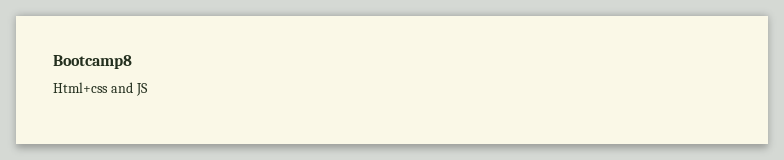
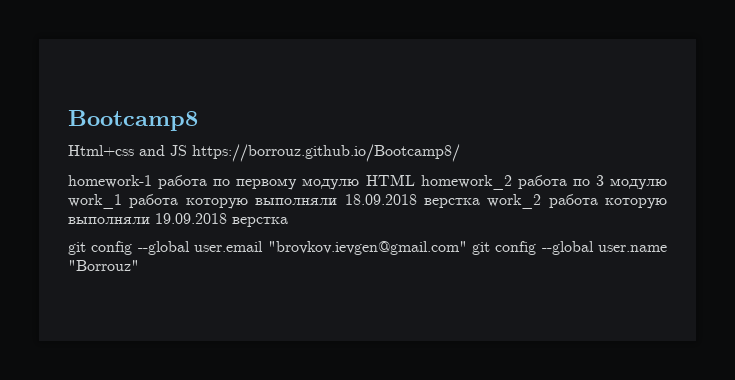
(148, 89) none -> [192,144,460,162] [68,174,668,190] [68,194,667,209] [68,213,288,227] [68,241,667,255] [68,260,139,271] https://borrouz.github.io/Bootcamp8/ // homework-1 работа по первому модулю HTML homework_2 работа по 3 модулю work_1 работа которую выполняли 18.09.2018 верстка work_2 работа которую выполняли 19.09.2018 верстка // git config --global user.email "brovkov.ievgen@gmail.com" git config --global user.name "Borrouz"

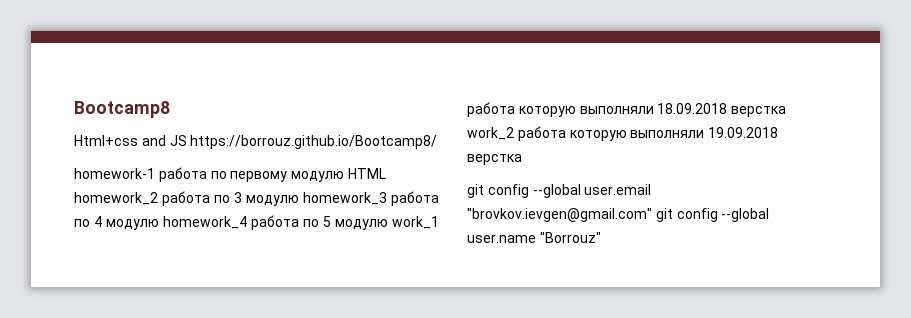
(668, 184) none -> [303,191,439,206] [74,215,388,230] homework_3 работа по 4 модулю homework_4 работа по 5 модулю

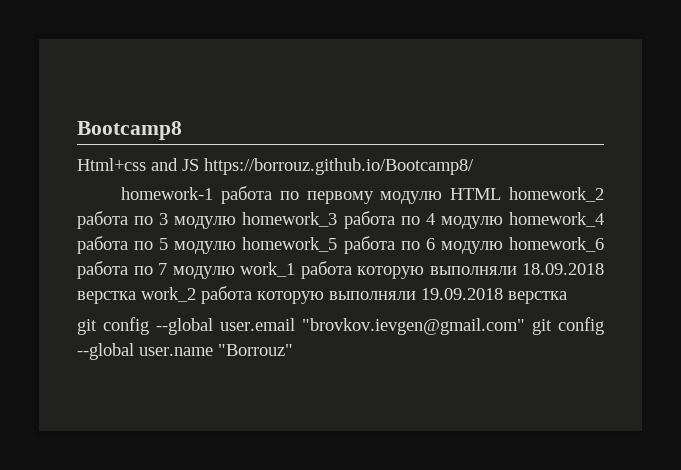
(388, 224) none -> [242,236,604,254] [77,261,235,279] homework_5 работа по 6 модулю homework_6 работа по 7 модулю

